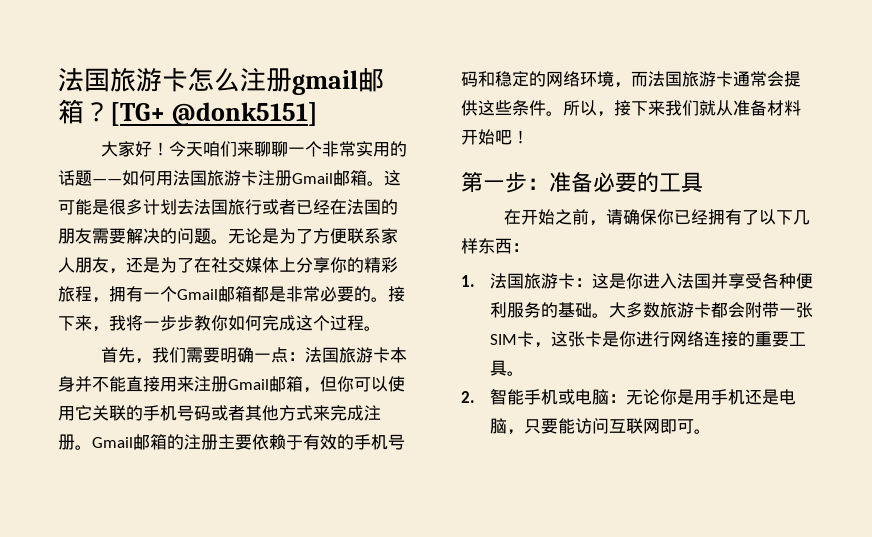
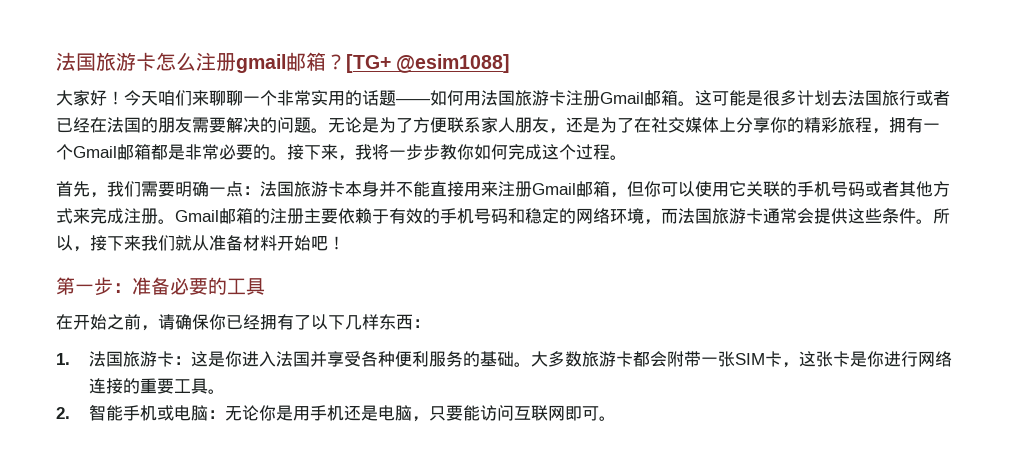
[171,102,318,126] @donk5151] -> [396,54,511,73] @esim1088]

